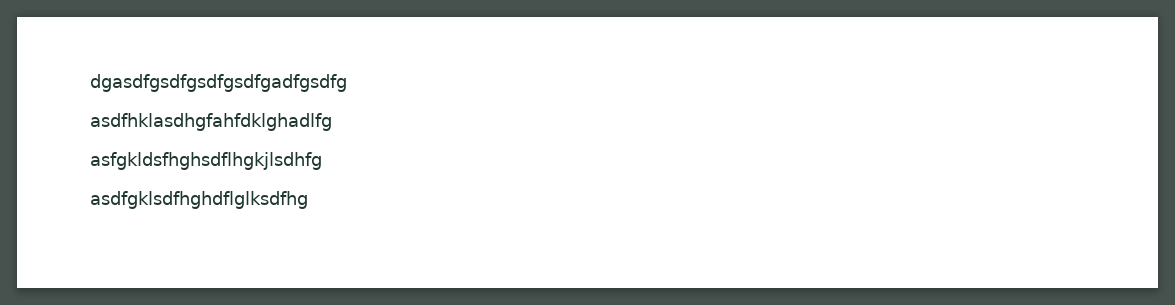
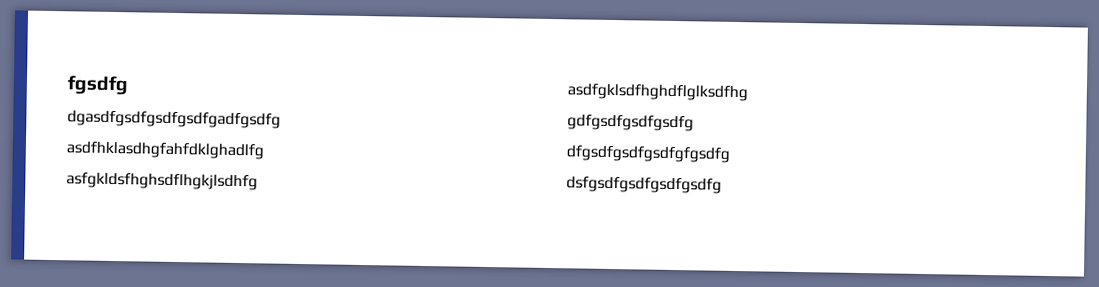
(90, 83) none -> [67,75,129,96] fgsdfg //
(308, 200) none -> [567,114,694,132] [566,145,730,163] [566,176,722,194] // gdfgsdfgsdfgsdfg // dfgsdfgsdfgsdfgfgsdfg // dsfgsdfgsdfgsdfgsdfg

